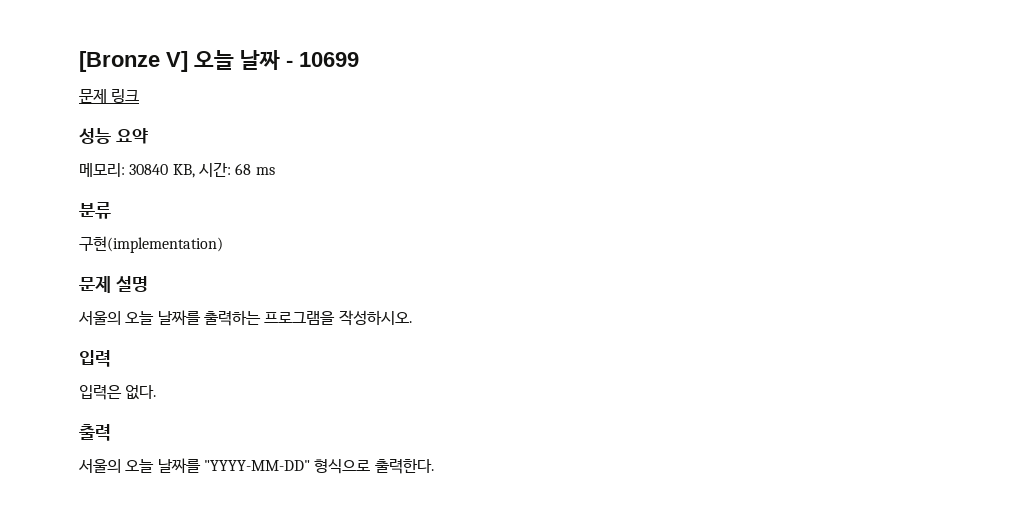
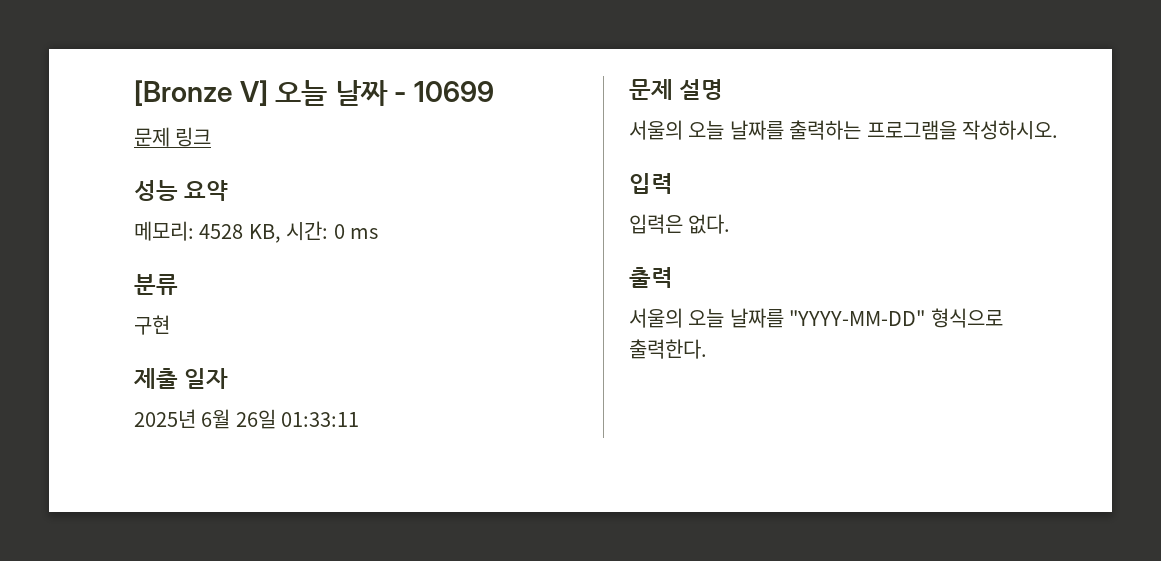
[129,164,169,175] 30840 -> [199,224,244,239] 4528
[235,163,252,175] 68 -> [333,224,345,239] 0
[79,236,223,253] 구현(implementation) -> [134,315,170,335] [134,368,229,389] [134,409,360,429] 구현 // 제출 일자 // 2025년 6월 26일 01:33:11

